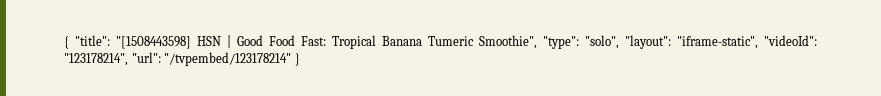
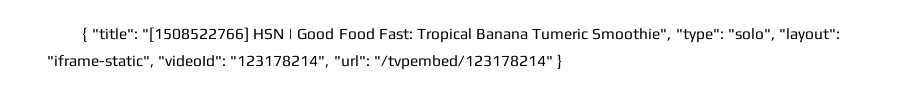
[116,36,191,49] "[1508443598] -> [141,27,249,42] "[1508522766]

